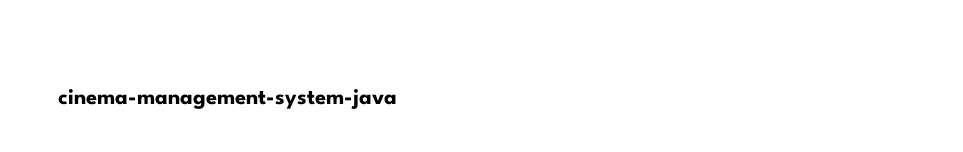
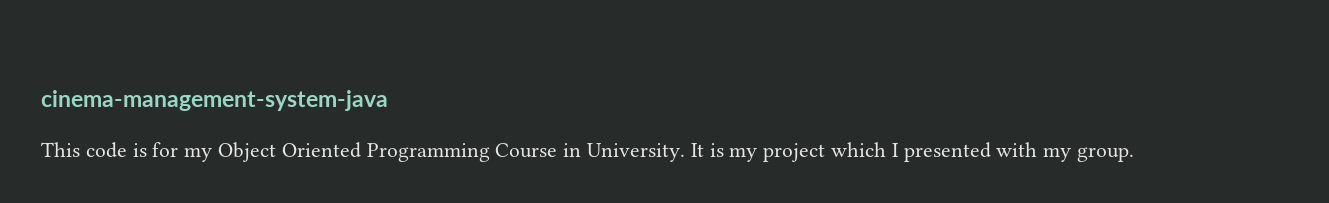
(397, 99) none -> [41,142,1135,162] // This code is for my Object Oriented Programming Course in University. It is my project which I presented with my group.

